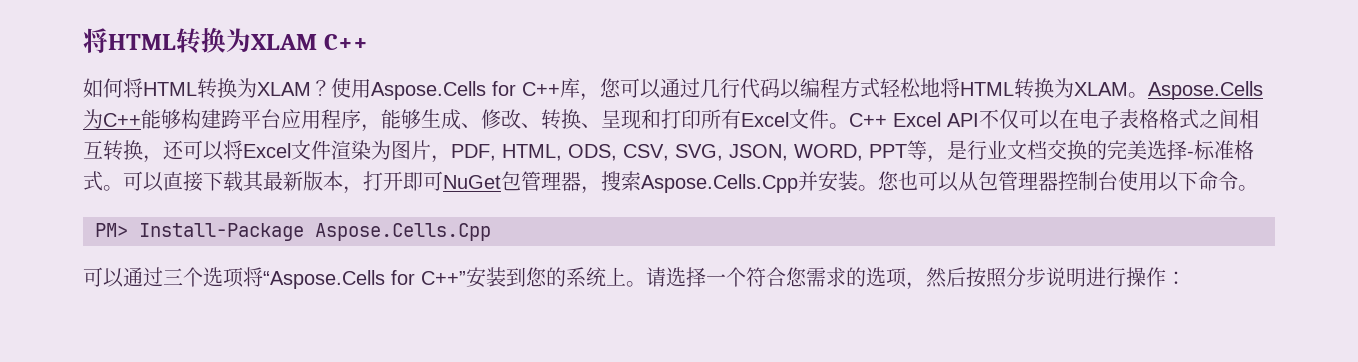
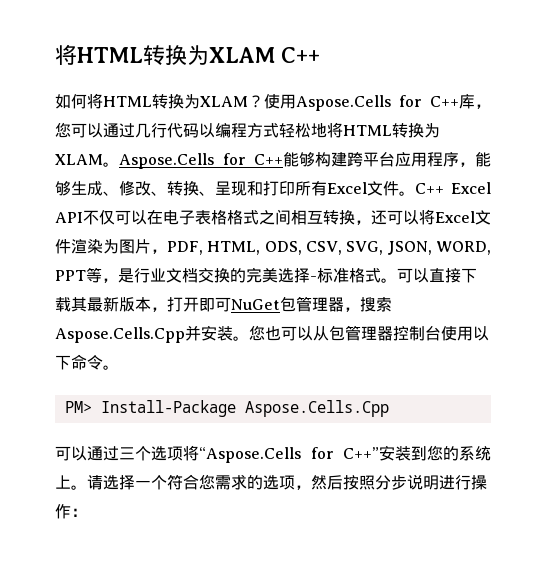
[83,109,103,129] 为 -> [222,153,246,165] for

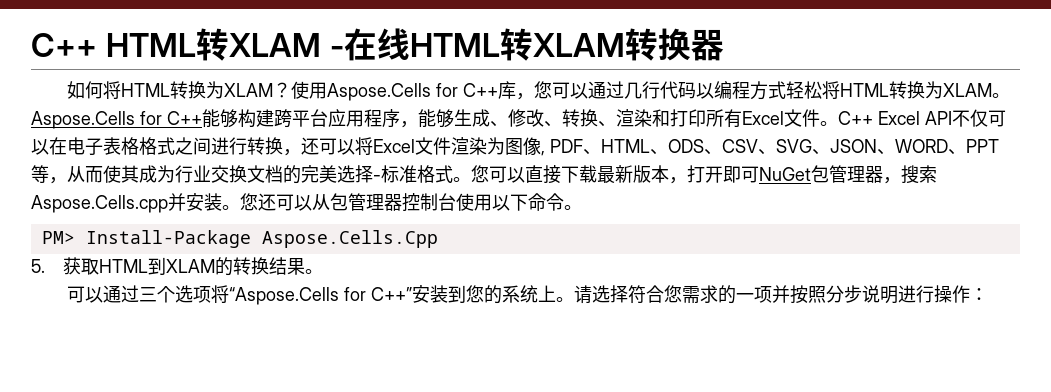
[55,44,320,65] 将HTML转换为XLAM C++ -> [31,28,724,61] C++ HTML转XLAM -在线HTML转XLAM转换器
[311,123,327,138] 地 -> (823, 90) none
[215,181,247,196] 呈现 -> [616,109,652,127] 渲染
[291,210,323,225] 相互 -> [211,137,247,155] 进行
[135,239,491,255] [55,267,230,283] 片，PDF, HTML, ODS, CSV, SVG, JSON, WORD, PPT等，是行业文档交换 -> [523,137,999,156] [31,165,283,184] 像, PDF、HTML、ODS、CSV、SVG、JSON、WORD、PPT等，从而使其成为行业交换文档
(397, 280) none -> [471,165,489,183] 您
[71,297,87,312] 其 -> (597, 174) none
[55,327,185,343] Aspose.Cells.Cpp -> [31,195,168,213] Aspose.Cells.cpp
[265,326,281,341] 也 -> [258,193,276,211] 还
(389, 408) none -> [31,257,324,276] // 5.获取HTML到XLAM的转换结果。
[135,475,167,490] 一个 -> (629, 294) none
[263,475,343,490] 选项，然后 -> [736,285,791,303] 一项并

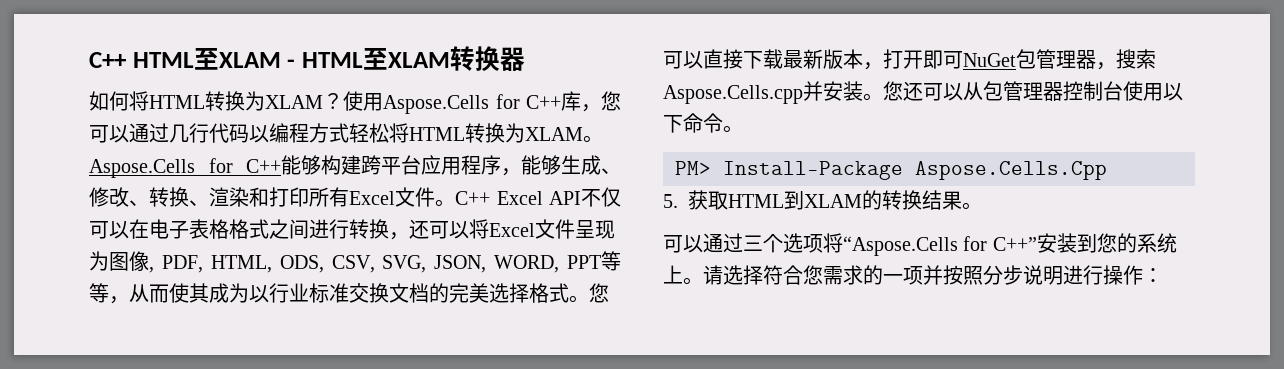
[195,28,229,61] 转 -> [193,48,219,70] 至
[343,28,533,61] 在线HTML转 -> [301,48,388,70] HTML至
[451,137,487,155] 渲染 -> [575,220,615,239] 呈现
[550,139,999,155] PDF、HTML、ODS、CSV、SVG、JSON、WORD、PPT -> [161,251,621,273] PDF, HTML, ODS, CSV, SVG, JSON, WORD, PPT等
[175,165,211,183] 行业 -> [249,283,349,303] 以行业标准
[373,165,417,183] -标准 -> (529, 293) none

